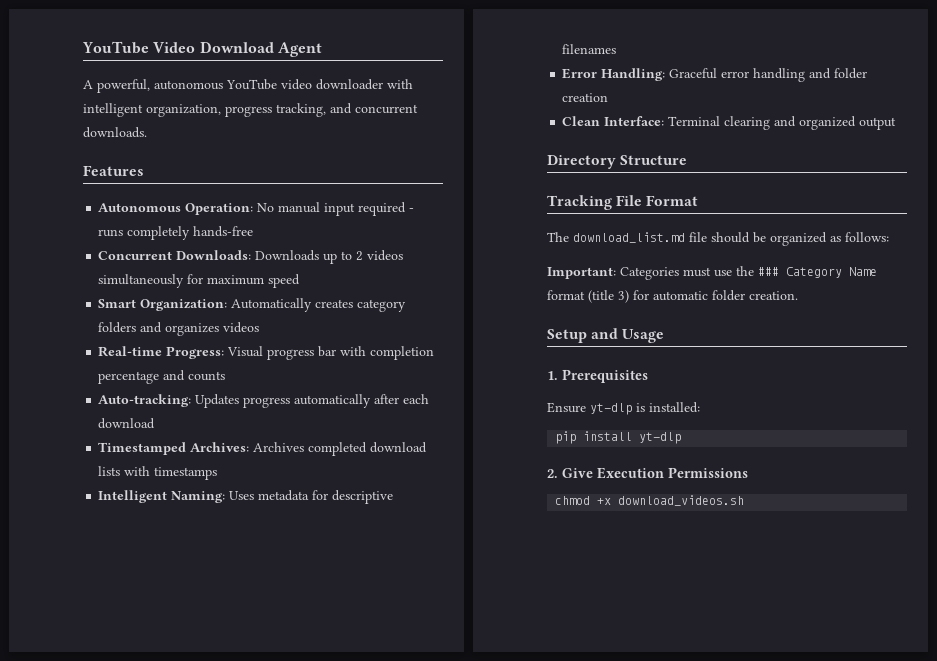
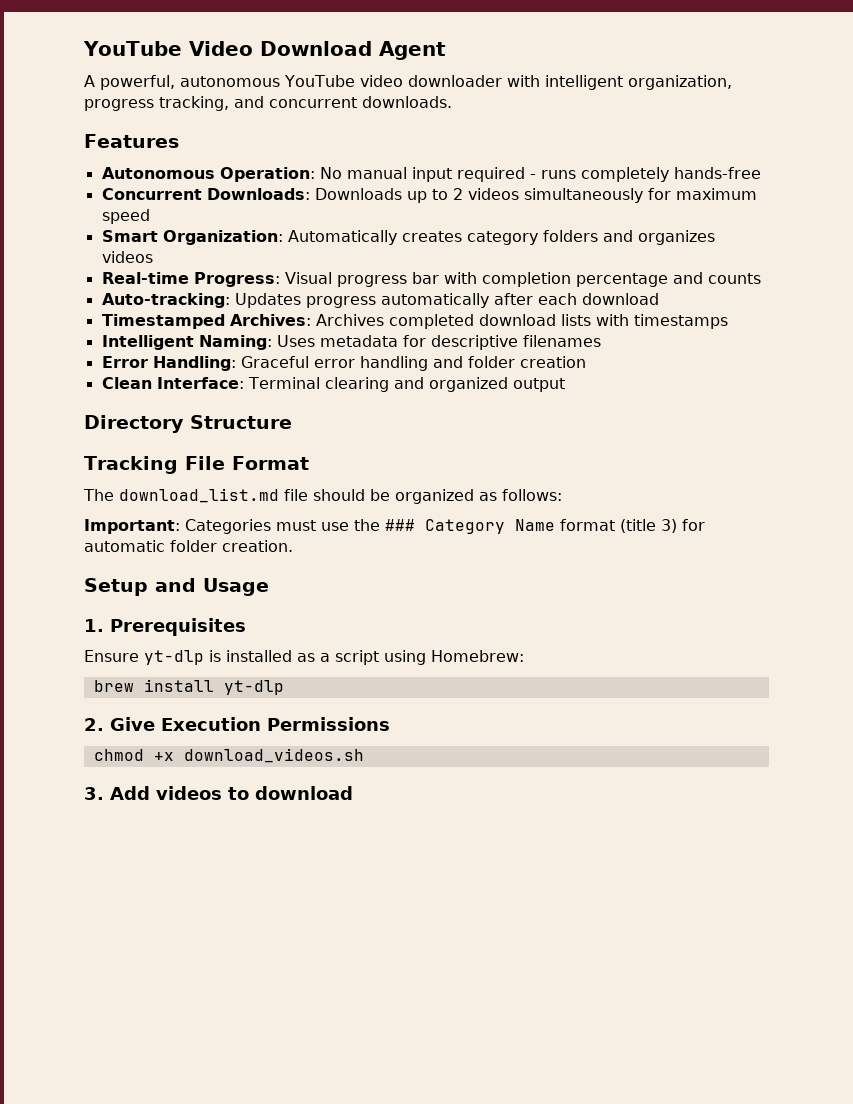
[649,402,700,413] [555,431,577,444] installed: // pip -> [226,650,524,665] [93,680,134,692] installed as a script using Homebrew: // brew
(745, 500) none -> [84,786,353,800] // 3. Add videos to download

